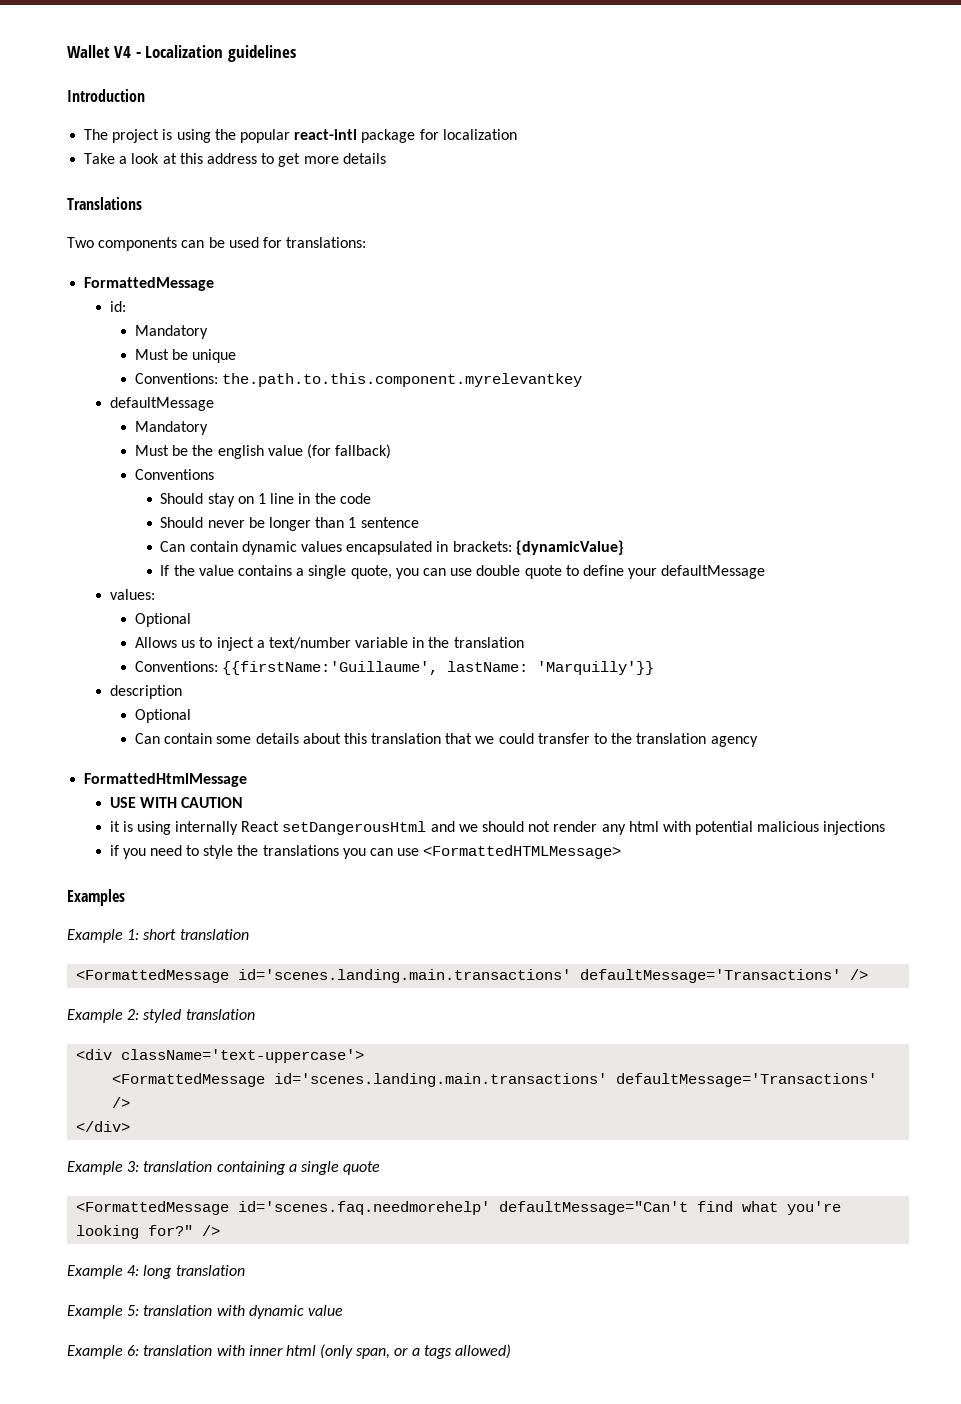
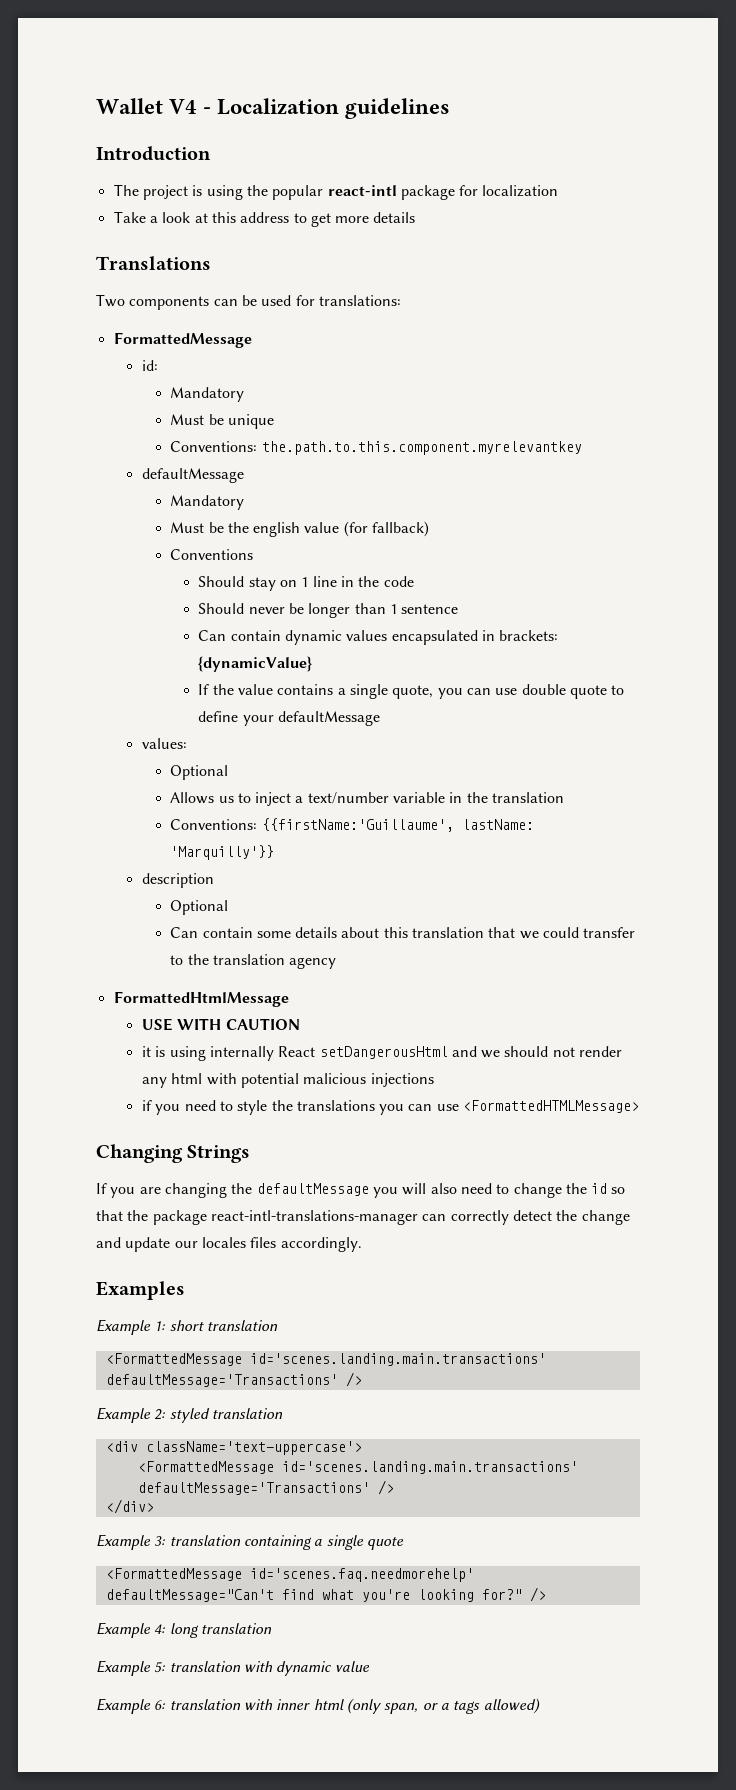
(622, 852) none -> [96,1144,251,1163] [96,1183,626,1198] [96,1210,630,1225] [96,1237,362,1252] // Changing Strings // If you are changing the defaultMessage you will also need to change the id so that the package react-intl-translations-manager can correctly detect the change and update our locales files accordingly.

